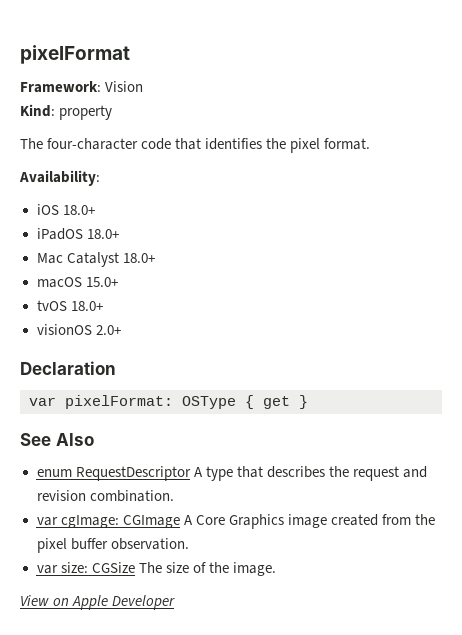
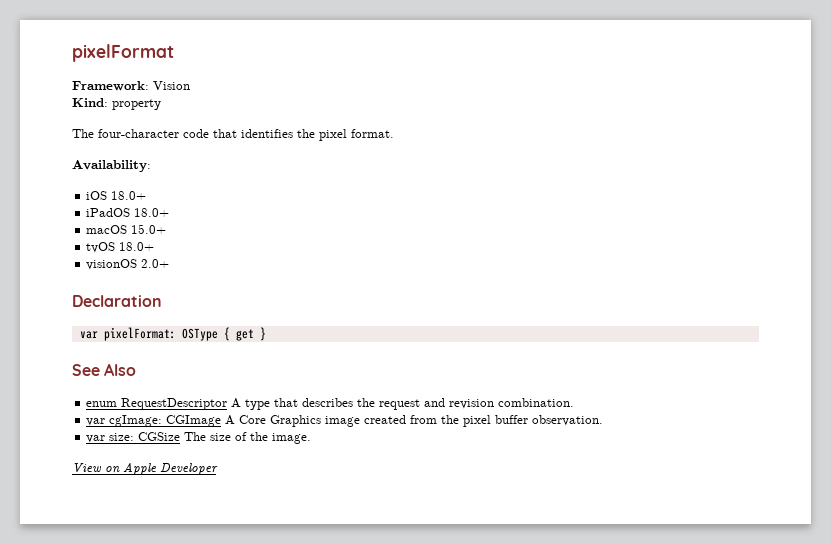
[36,252,155,267] // Mac Catalyst 18.0+ -> (170, 212) none

